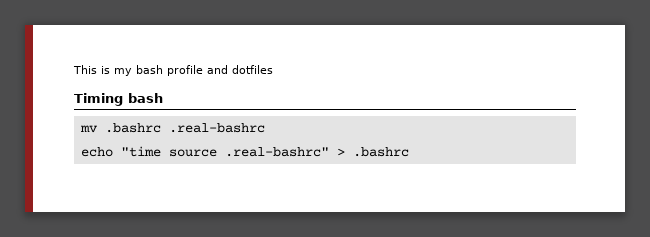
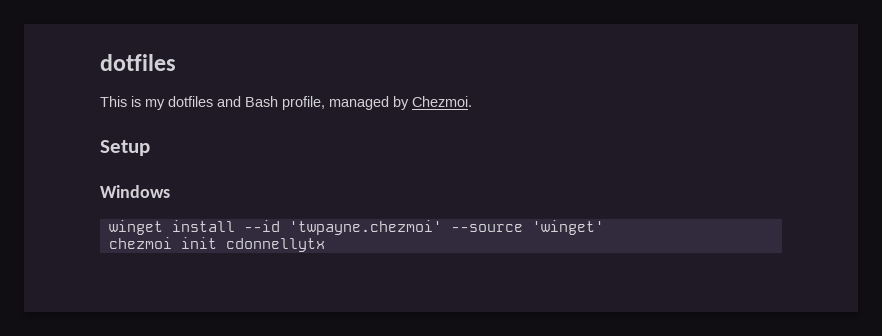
(73, 69) none -> [100,54,176,71] dotfiles //
[136,65,273,76] [74,93,163,106] [79,123,265,133] [80,146,409,157] bash profile and dotfiles // Timing bash // mv .bashrc .real-bashrc // echo "time source .real-bashrc" > .bashrc -> [168,96,472,110] [100,140,150,156] [100,185,170,198] [108,220,604,235] [108,237,325,252] dotfiles and Bash profile, managed by Chezmoi. // Setup // Windows // winget install --id 'twpayne.chezmoi' --source 'winget' // chezmoi init cdonnellytx

